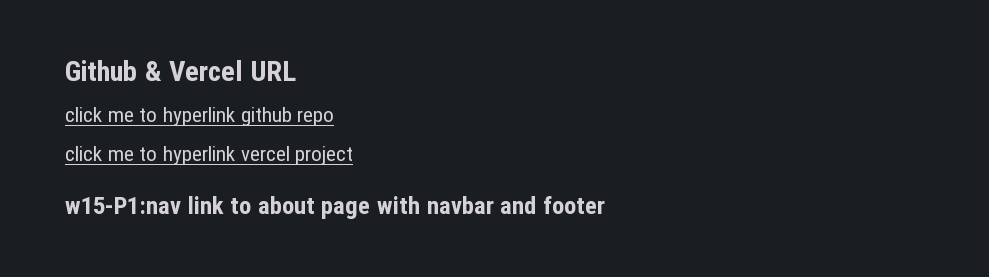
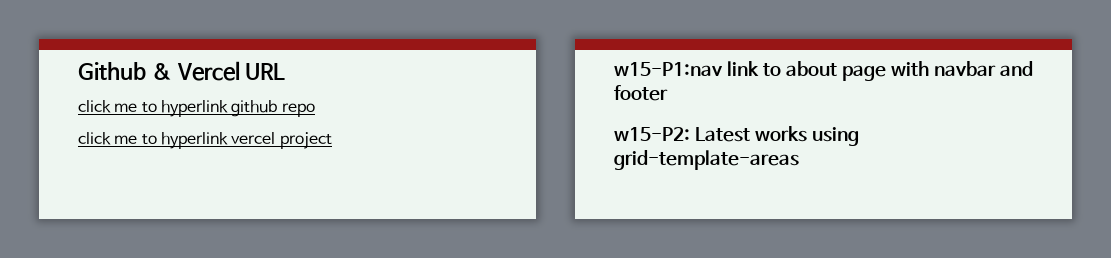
(605, 205) none -> [614,126,859,146] [614,150,799,170] // w15-P2: Latest works using grid-template-areas

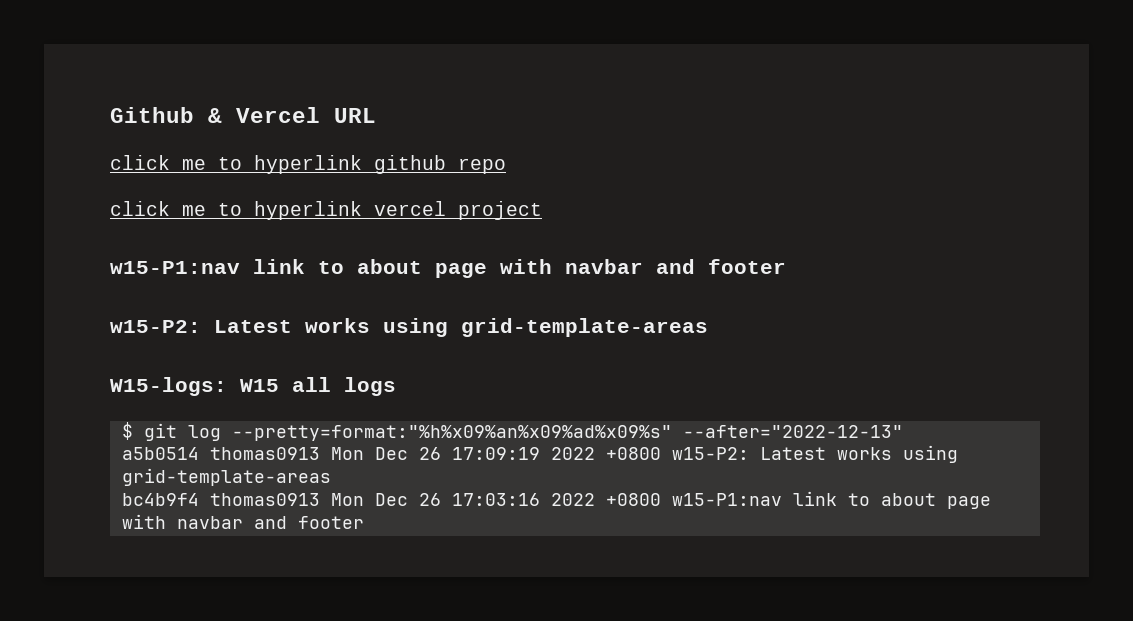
(799, 160) none -> [110,377,396,396] [121,422,903,441] [121,445,958,463] [121,468,331,486] [121,491,991,509] [121,514,364,529] // W15-logs: W15 all logs // $ git log --pretty=format:"%h%x09%an%x09%ad%x09%s" --after="2022-12-13" // a5b0514 thomas0913 Mon Dec 26 17:09:19 2022 +0800 w15-P2: Latest works using grid-template-areas // bc4b9f4 thomas0913 Mon Dec 26 17:03:16 2022 +0800 w15-P1:nav link to about page with navbar and footer

